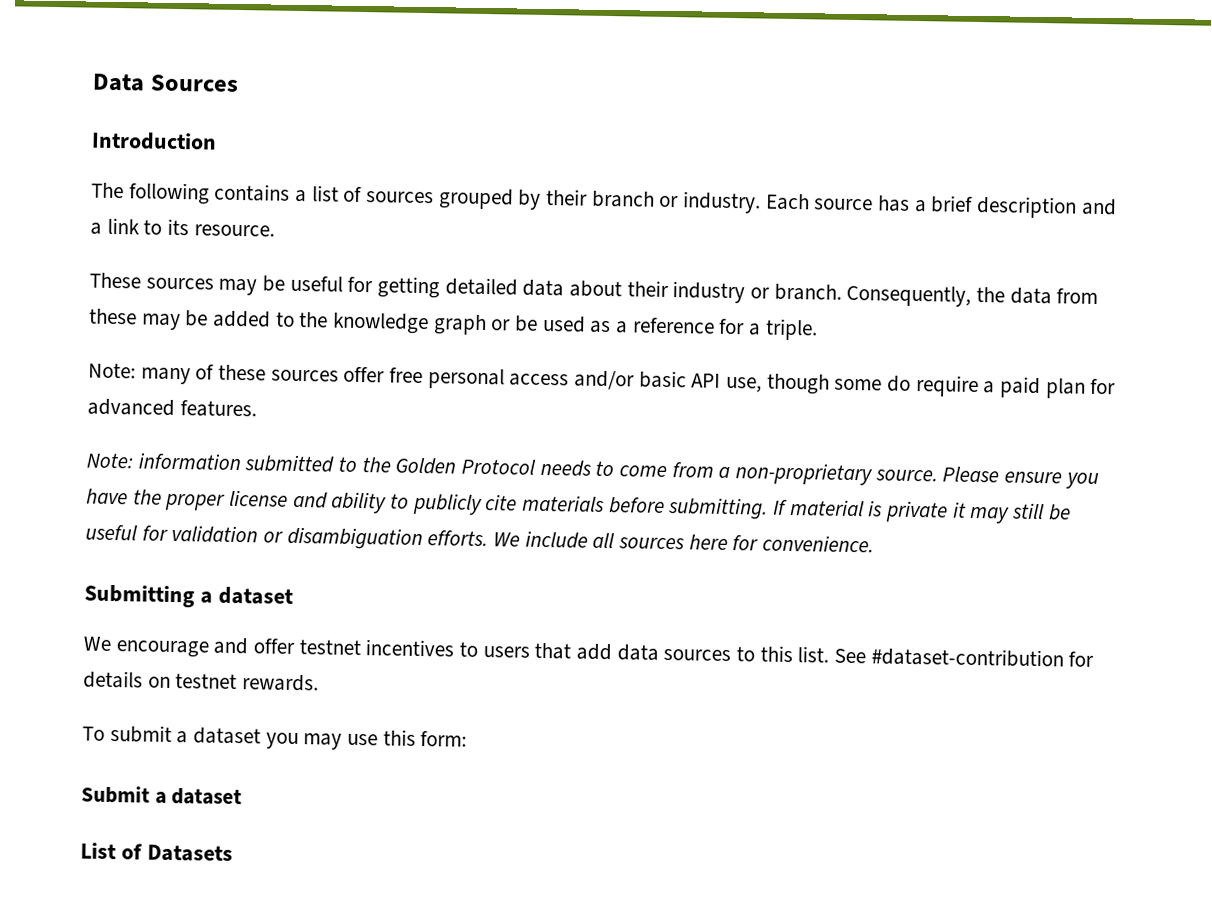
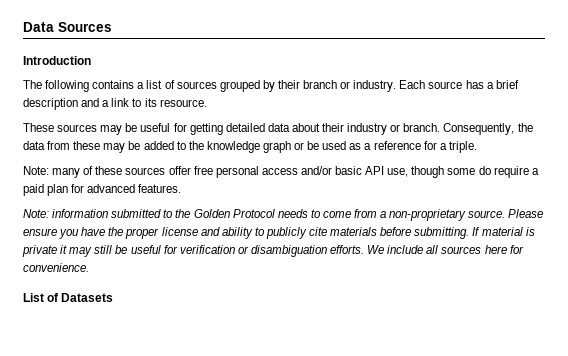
[171,524,259,544] validation -> [179,245,235,254] verification
[84,584,294,608] [83,636,1095,668] [83,670,320,692] [82,724,468,750] [81,785,243,806] // Submitting a dataset // We encourage and offer testnet incentives to users that add data sources to this list. See #dataset-contribution for details on testnet rewards. // To submit a dataset you may use this form: // Submit a dataset -> (89, 267) none

